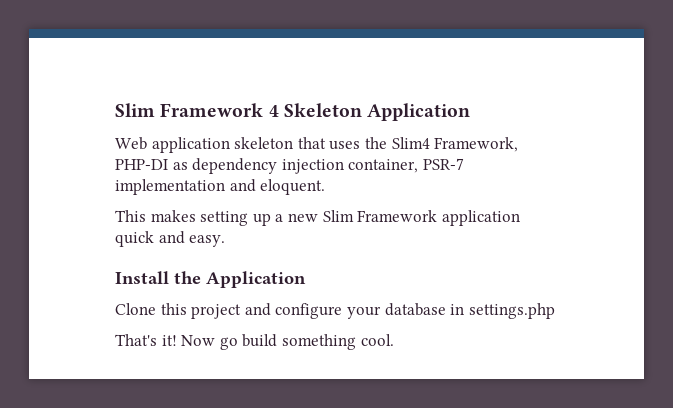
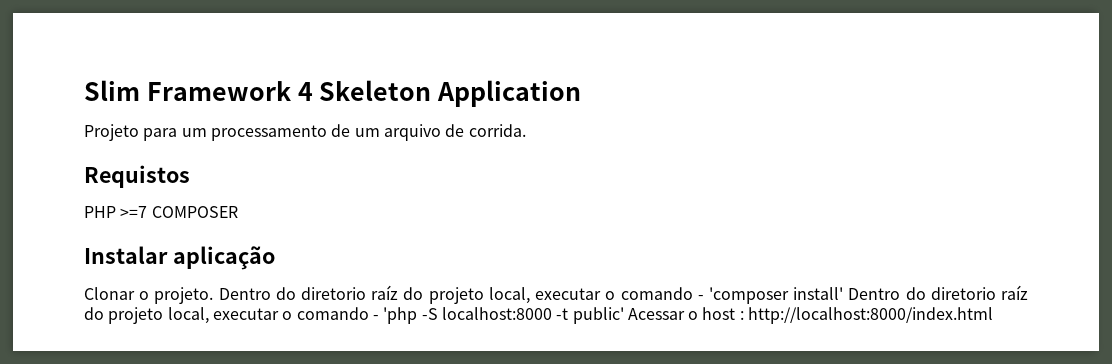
[115,137,519,153] [115,158,464,174] [115,179,326,195] [115,210,520,226] [115,231,226,247] [115,271,306,288] [115,303,555,319] [115,334,394,350] Web application skeleton that uses the Slim4 Framework, PHP-DI as dependency injection container, PSR-7 implementation and eloquent. // This makes setting up a new Slim Framework application quick and easy. // Install the Application // Clone this project and configure your database in settings.php // That's it! Now go build something cool. -> [84,124,526,141] [84,165,190,188] [84,206,238,218] [84,246,275,270] [84,285,1028,304] [84,307,994,324] Projeto para um processamento de um arquivo de corrida. // Requistos // PHP >=7 COMPOSER // Instalar aplicação // Clonar o projeto. Dentro do diretorio raíz do projeto local, executar o comando - 'composer install' Dentro do diretorio raíz do projeto local, executar o comando - 'php -S localhost:8000 -t public' Acessar o host : http://localhost:8000/index.html

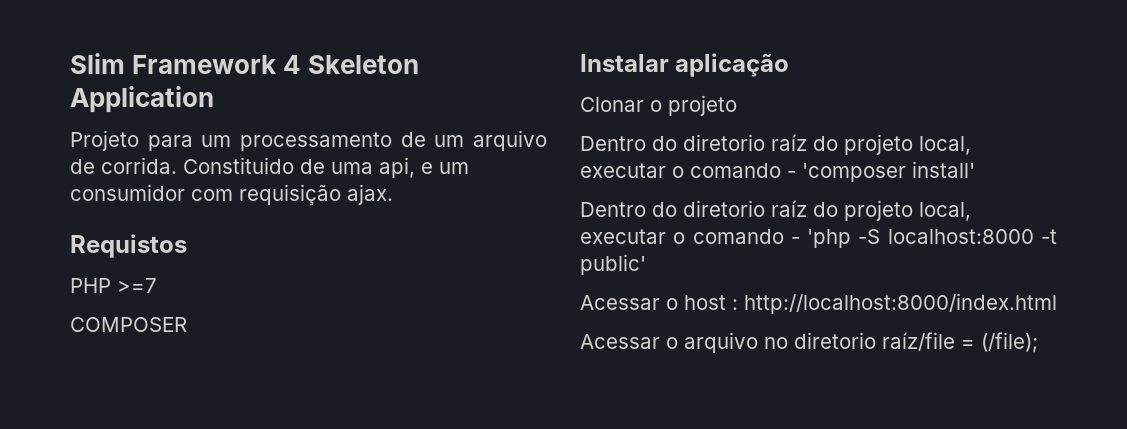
(526, 130) none -> [183,157,469,178] [70,184,393,205] Constituido de uma api, e um consumidor com requisição ajax.
(148, 212) none -> (157, 285) //
[154,287,214,304] projeto. -> [668,95,737,116] projeto //
(844, 293) none -> (975, 169) //
(624, 315) none -> (646, 264) //
(994, 315) none -> [580,332,1038,353] // Acessar o arquivo no diretorio raíz/file = (/file);

